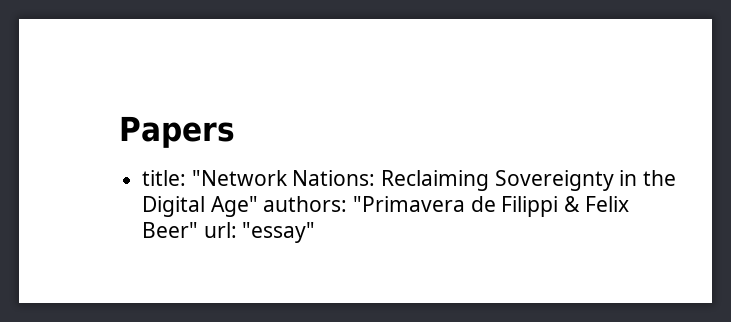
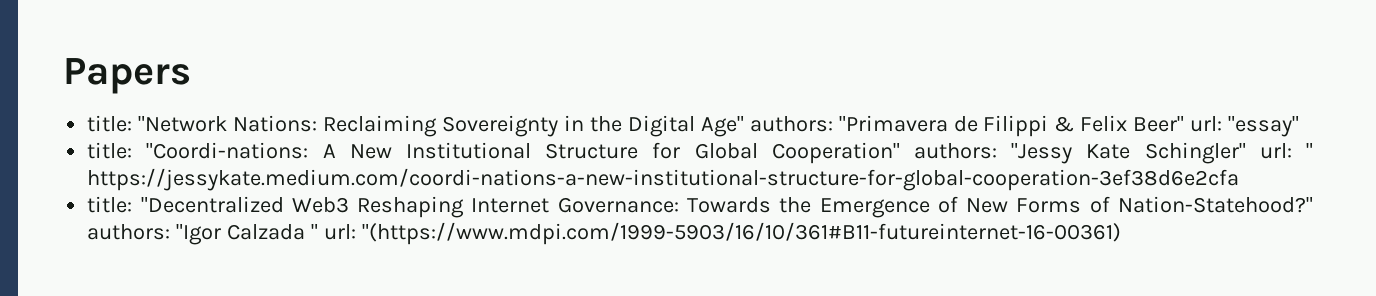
(316, 232) none -> [87,142,1314,164] [87,168,1240,191] [87,196,1313,218] [87,222,1121,245] // title: "Coordi-nations: A New Institutional Structure for Global Cooperation" authors: "Jessy Kate Schingler" url: " https://jessykate.medium.com/coordi-nations-a-new-institutional-structure-for-global-cooperation-3ef38d6e2cfa // title: "Decentralized Web3 Reshaping Internet Governance: Towards the Emergence of New Forms of Nation-Statehood?" authors: "Igor Calzada " url: "(https://www.mdpi.com/1999-5903/16/10/361#B11-futureinternet-16-00361)

